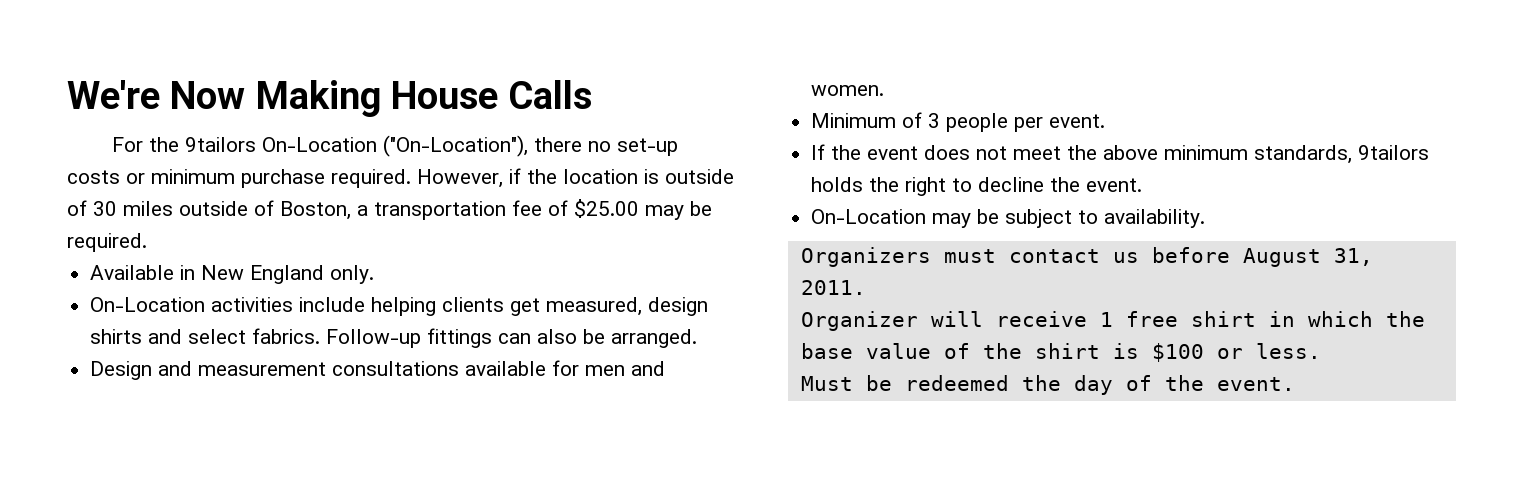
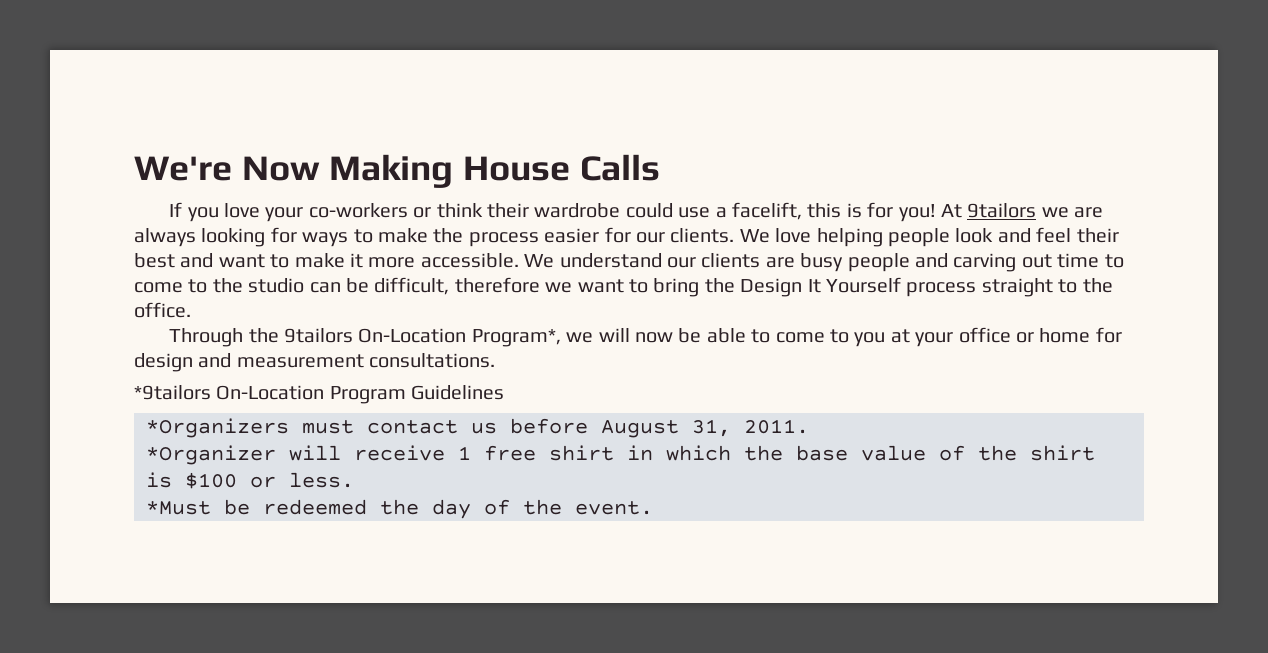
[111,135,678,157] [67,168,734,188] [67,199,712,220] [67,233,147,252] [90,265,375,284] [90,297,709,316] [90,328,698,348] [90,360,666,380] [811,85,885,96] [811,112,1106,132] [811,144,1430,164] [811,177,1143,196] [811,209,1206,228] [800,247,931,267] For the 9tailors On-Location ("On-Location"), there no set-up costs or minimum purchase required. However, if the location is outside of 30 miles outside of Boston, a transportation fee of $25.00 may be required. // Available in New England only. // On-Location activities include helping clients get measured, design shirts and select fabrics. Follow-up fittings can also be arranged. // Design and measurement consultations available for men and women. // Minimum of 3 people per event. // If the event does not meet the above minimum standards, 9tailors holds the right to decline the event. // On-Location may be subject to availability. // Organizers -> [169,202,1104,222] [134,227,1119,247] [134,253,1124,272] [134,277,1113,297] [134,302,191,318] [169,327,1122,347] [134,353,496,372] [134,385,505,404] [146,418,289,438] If you love your co-workers or think their wardrobe could use a facelift, this is for you! At 9tailors we are always looking for ways to make the process easier for our clients. We love helping people look and feel their best and want to make it more accessible. We understand our clients are busy people and carving out time to come to the studio can be difficult, therefore we want to bring the Design It Yourself process straight to the office. // Through the 9tailors On-Location Program*, we will now be able to come to you at your office or home for design and measurement consultations. // *9tailors On-Location Program Guidelines // *Organizers
[800,311,918,331] Organizer -> [146,445,276,465] *Organizer
[800,376,853,391] Must -> [146,501,211,515] *Must

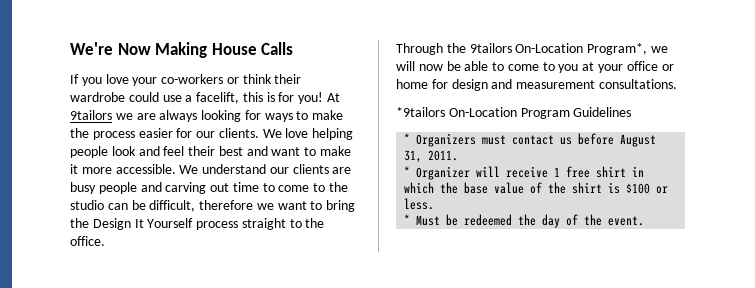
[146,418,289,438] *Organizers -> [404,133,477,147] * Organizers
[146,445,276,465] *Organizer -> [404,166,471,180] * Organizer
[146,501,211,515] *Must -> [404,214,441,226] * Must

